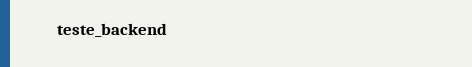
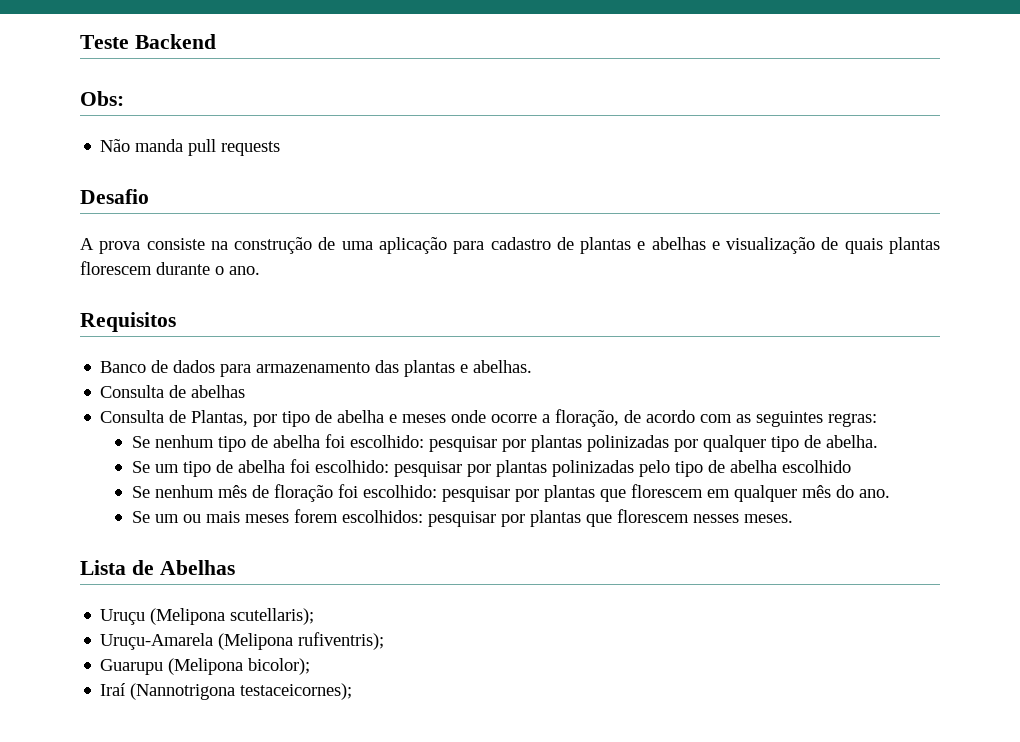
[57,23,167,37] teste_backend -> [80,34,216,49] [80,91,124,106] [100,139,281,156] [80,189,149,204] [80,237,941,254] [80,261,260,275] [80,312,176,332] [100,360,533,377] [100,385,246,398] [100,409,878,427] [131,434,878,452] [131,459,851,477] [131,484,890,502] [131,509,793,527] [80,560,235,575] [100,608,315,625] [100,632,385,650] [100,658,311,675] [100,683,353,700] Teste Backend // Obs: // Não manda pull requests // Desafio // A prova consiste na construção de uma aplicação para cadastro de plantas e abelhas e visualização de quais plantas florescem durante o ano. // Requisitos // Banco de dados para armazenamento das plantas e abelhas. // Consulta de abelhas // Consulta de Plantas, por tipo de abelha e meses onde ocorre a floração, de acordo com as seguintes regras: // Se nenhum tipo de abelha foi escolhido: pesquisar por plantas polinizadas por qualquer tipo de abelha. // Se um tipo de abelha foi escolhido: pesquisar por plantas polinizadas pelo tipo de abelha escolhido // Se nenhum mês de floração foi escolhido: pesquisar por plantas que florescem em qualquer mês do ano. // Se um ou mais meses forem escolhidos: pesquisar por plantas que florescem nesses meses. // Lista de Abelhas // Uruçu (Melipona scutellaris); // Uruçu-Amarela (Melipona rufiventris); // Guarupu (Melipona bicolor); // Iraí (Nannotrigona testaceicornes);

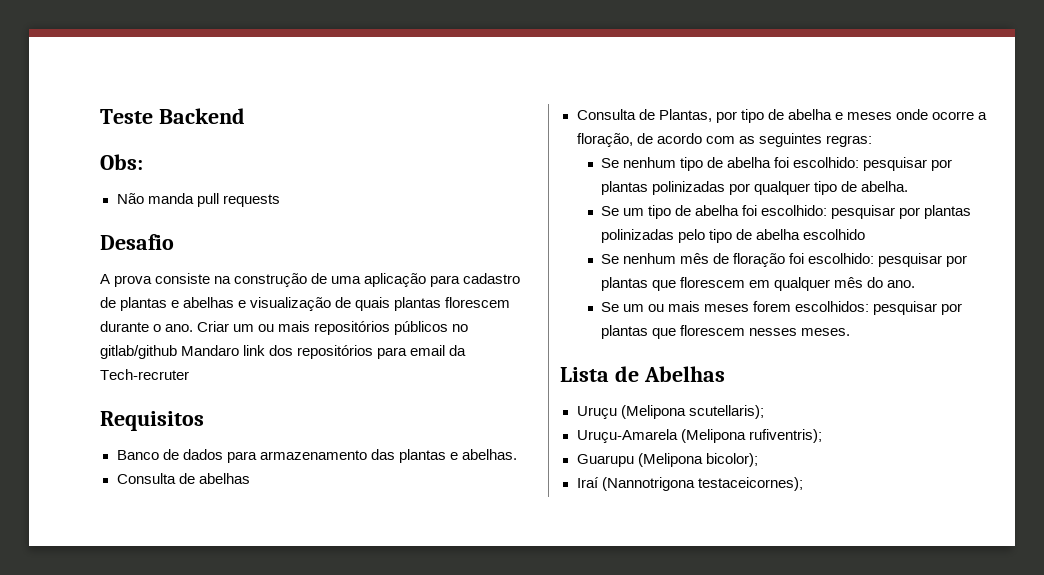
(260, 270) none -> [197,321,469,335] [100,345,467,359] [100,369,189,380] Criar um ou mais repositórios públicos no gitlab/github Mandaro link dos repositórios para email da Tech-recruter

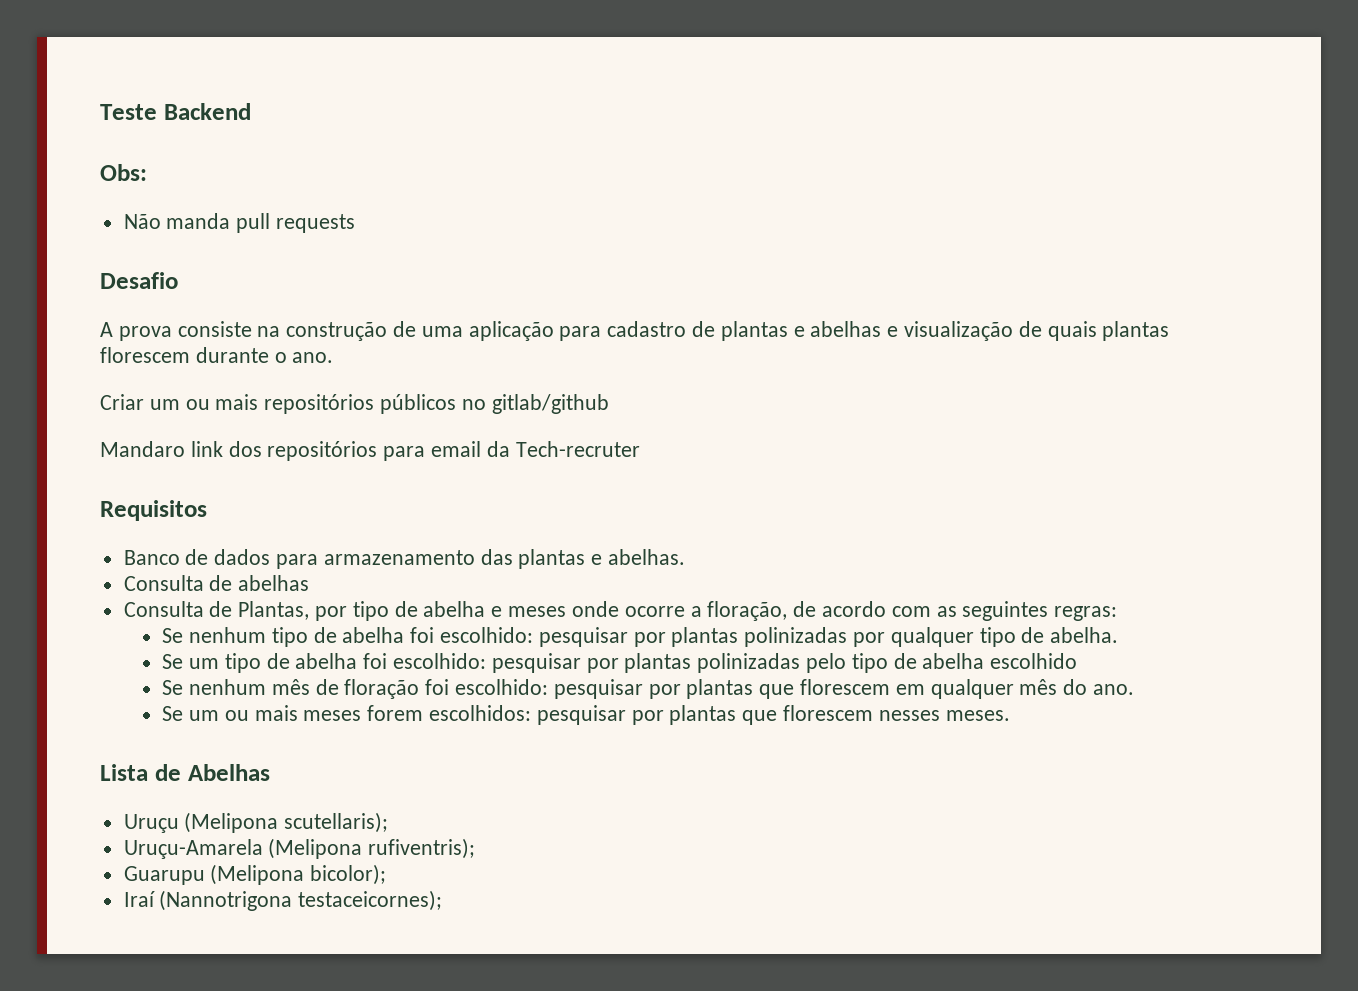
(194, 328) none -> (334, 357) //
(177, 352) none -> (609, 404) //

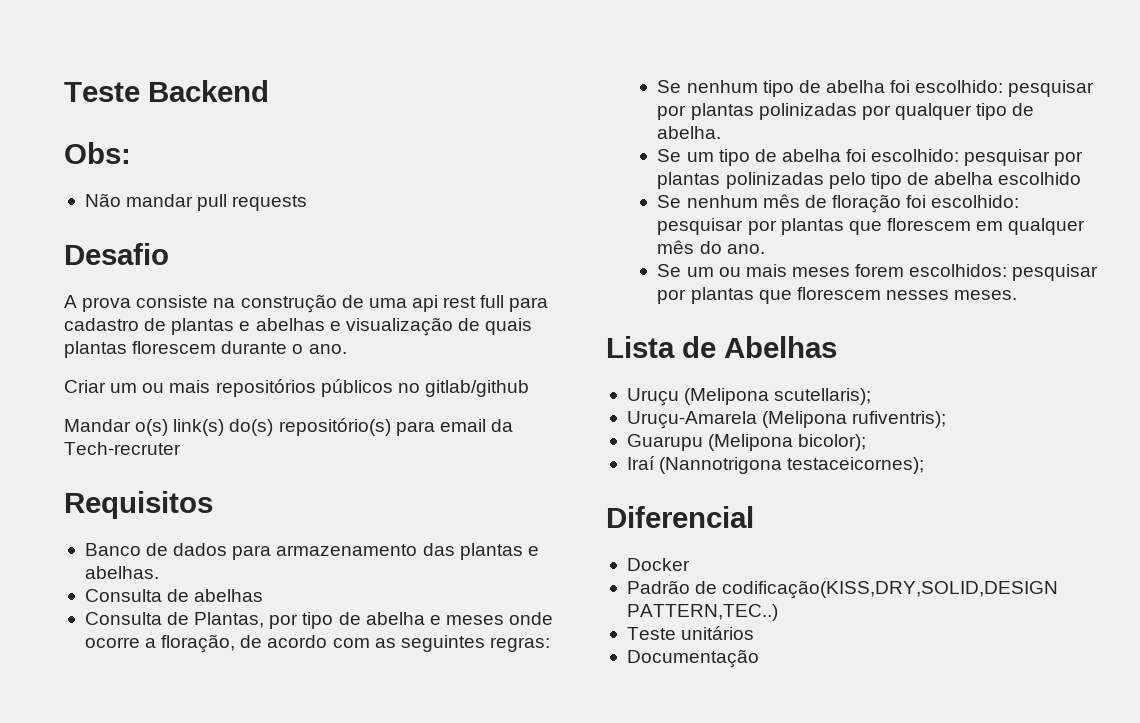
[166,213,231,229] manda -> [126,194,194,207] mandar
[468,321,554,341] aplicação -> [411,295,505,312] api rest full
[100,441,378,461] Mandaro link dos repositórios -> [64,418,391,436] Mandar o(s) link(s) do(s) repositório(s)
(443, 900) none -> [606,506,754,528] [626,558,690,571] [626,580,1059,599] [626,604,778,621] [626,626,755,640] [626,649,759,668] // Diferencial // Docker // Padrão de codificação(KISS,DRY,SOLID,DESIGN PATTERN,TEC..) // Teste unitários // Documentação

